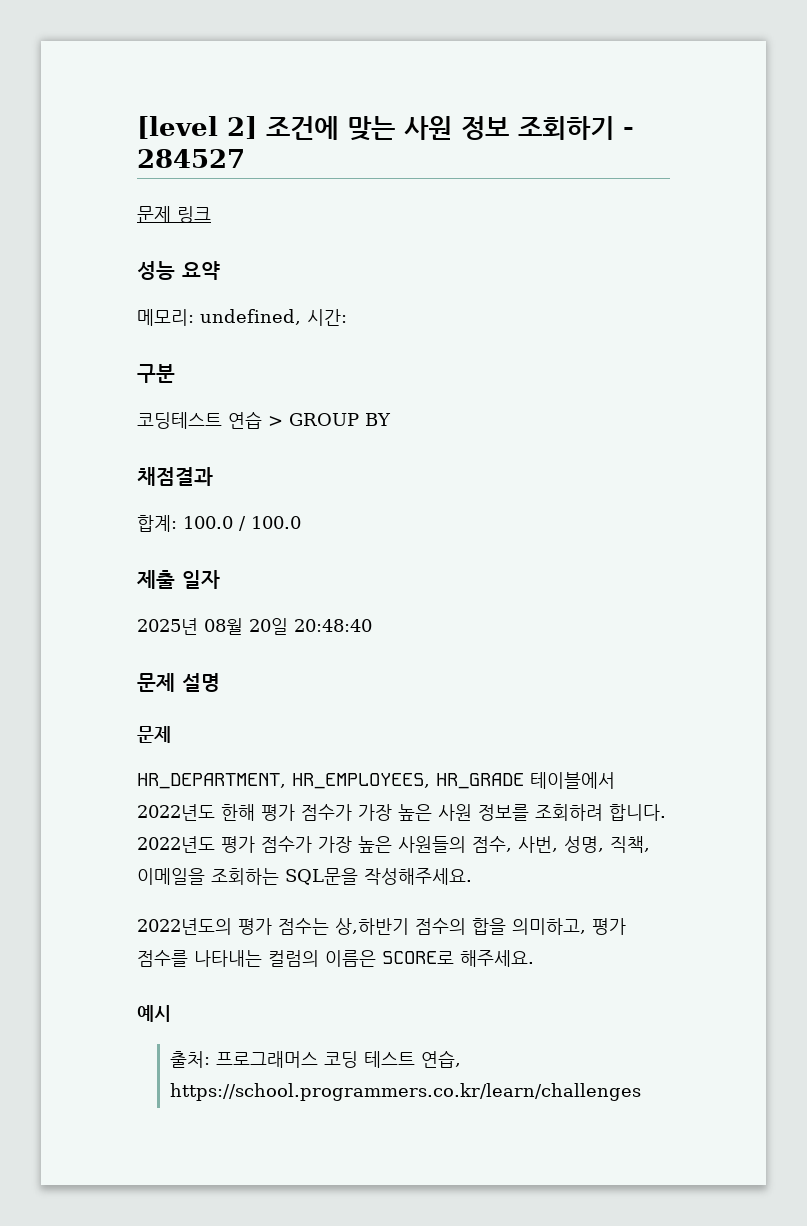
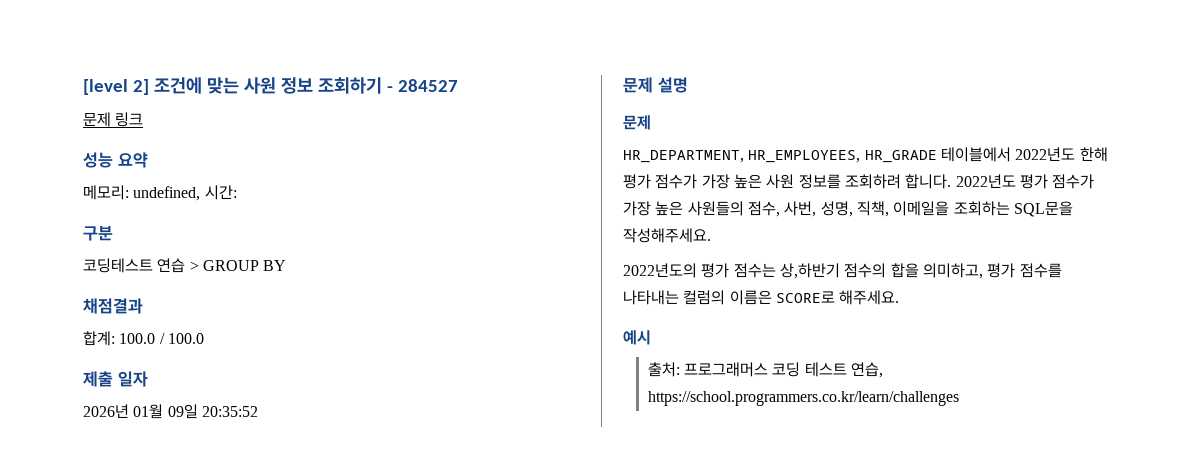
[137,618,372,635] 2025년 08월 20일 20:48:40 -> [83,404,258,419] 2026년 01월 09일 20:35:52

